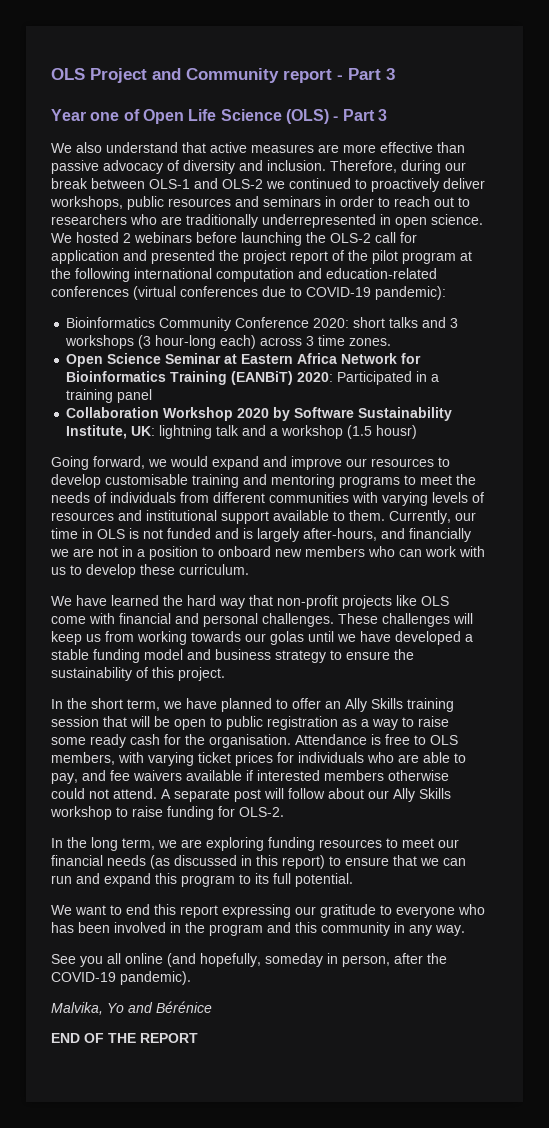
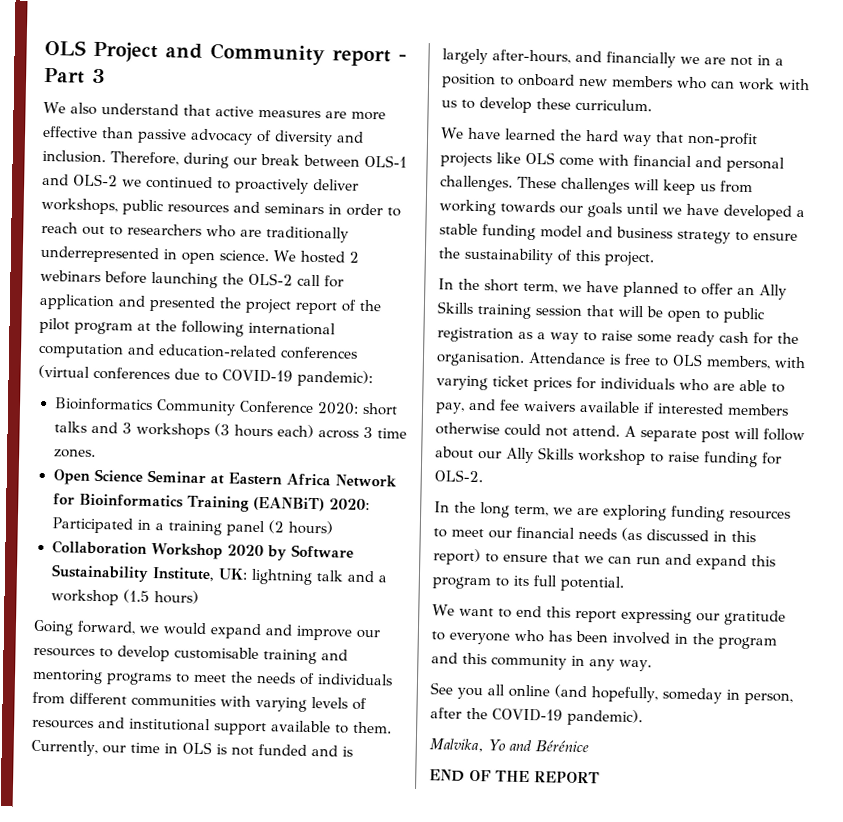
[51,109,387,124] // Year one of Open Life Science (OLS) - Part 3 -> (106, 76) none
[155,335,217,349] hour-long -> [233,424,273,438] hours
(153, 396) none -> [267,520,333,535] (2 hours)
[376,425,418,439] housr) -> [153,590,199,604] hours)
[270,631,304,645] golas -> [587,202,622,218] goals

